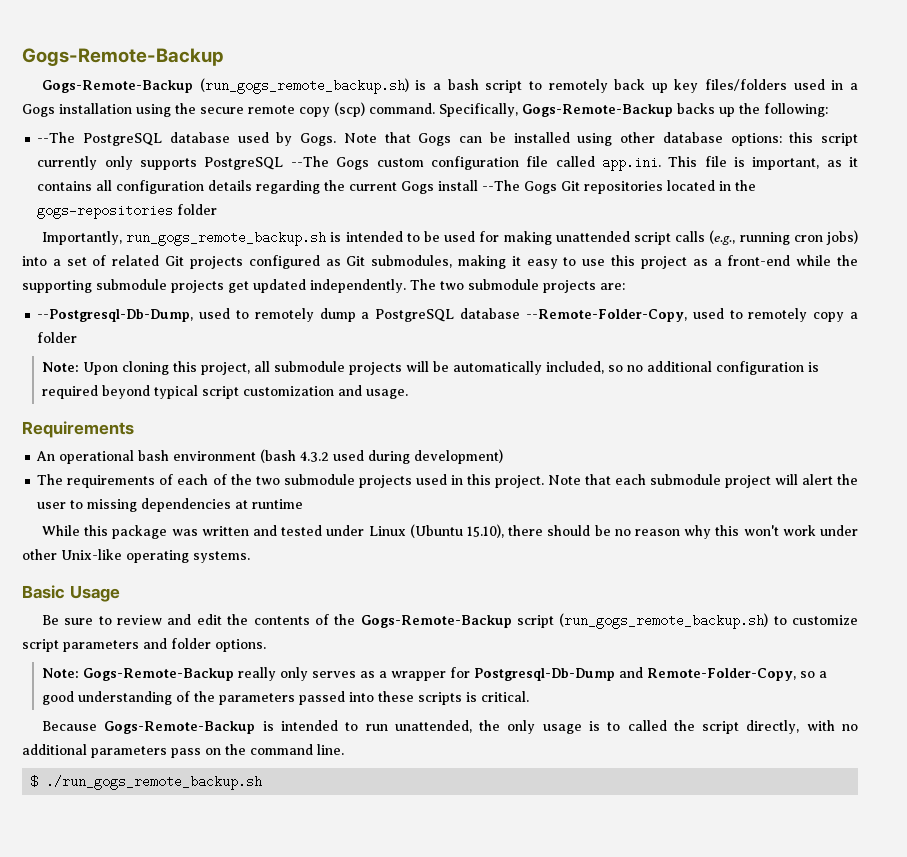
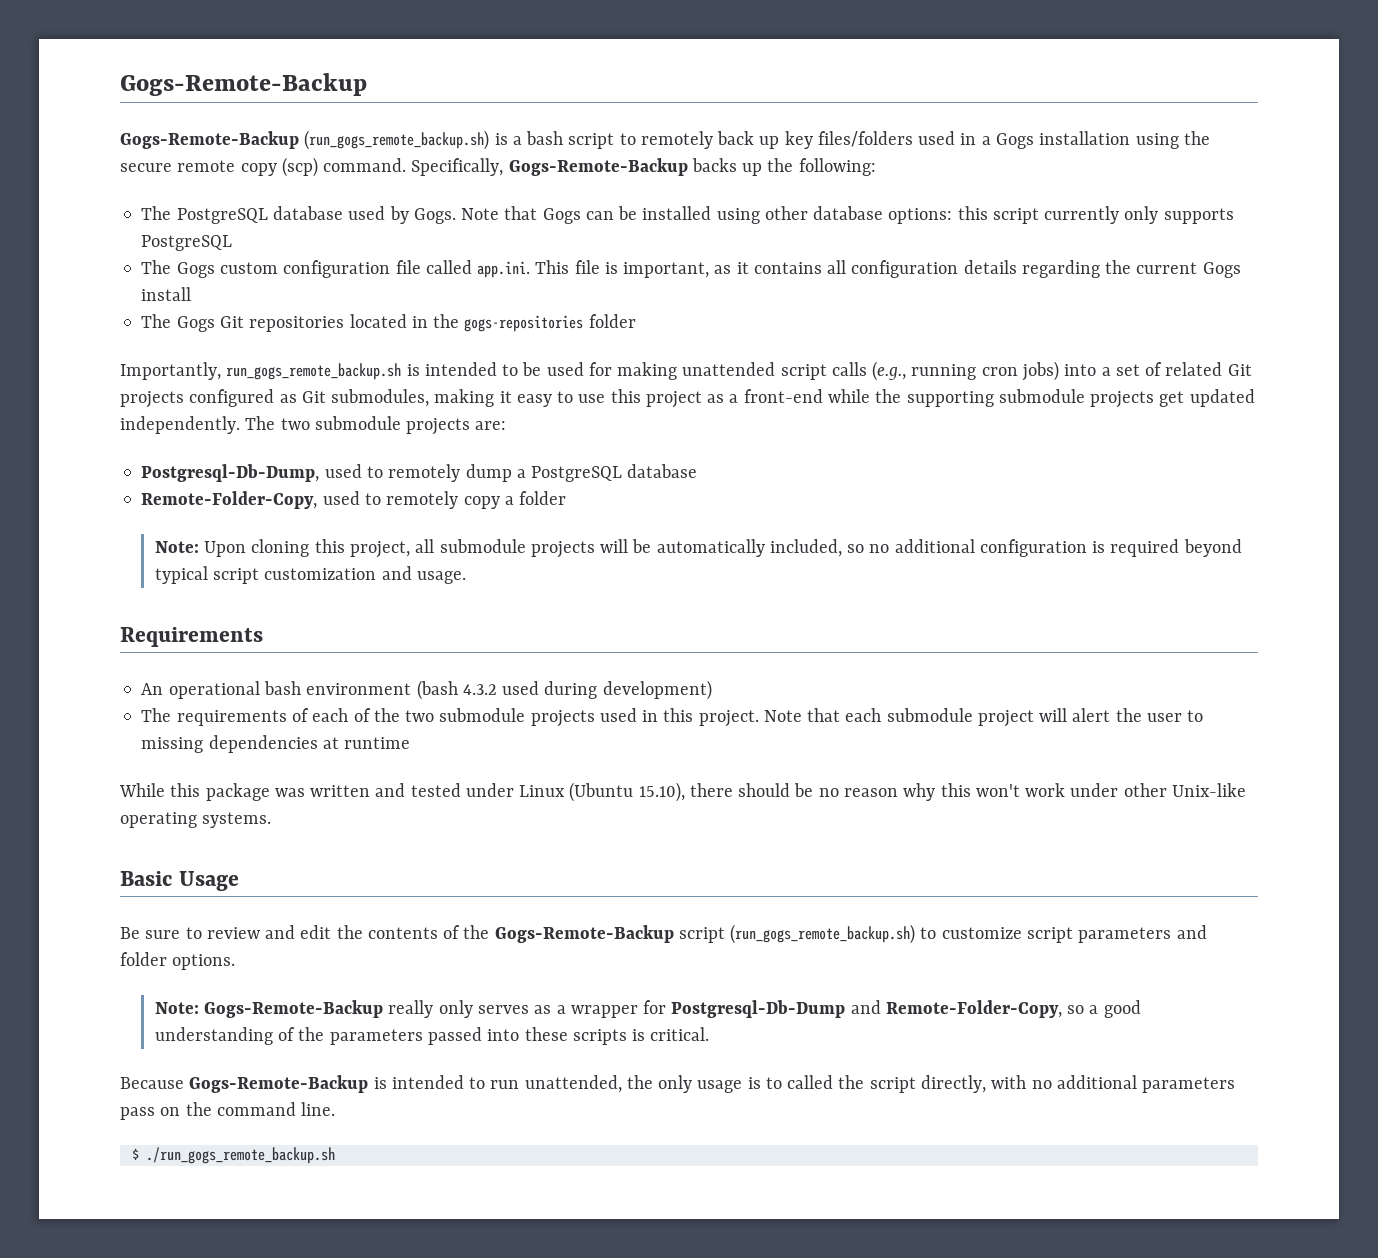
[37,132,76,143] --The -> [141,206,172,220] The
[290,156,329,167] --The -> [141,260,172,274] // The
[482,180,521,191] --The -> [141,314,172,328] // The
[37,309,194,322] --Postgresql-Db-Dump, -> [141,464,320,482] Postgresql-Db-Dump,
[525,309,687,322] --Remote-Folder-Copy, -> [141,491,318,509] // Remote-Folder-Copy,

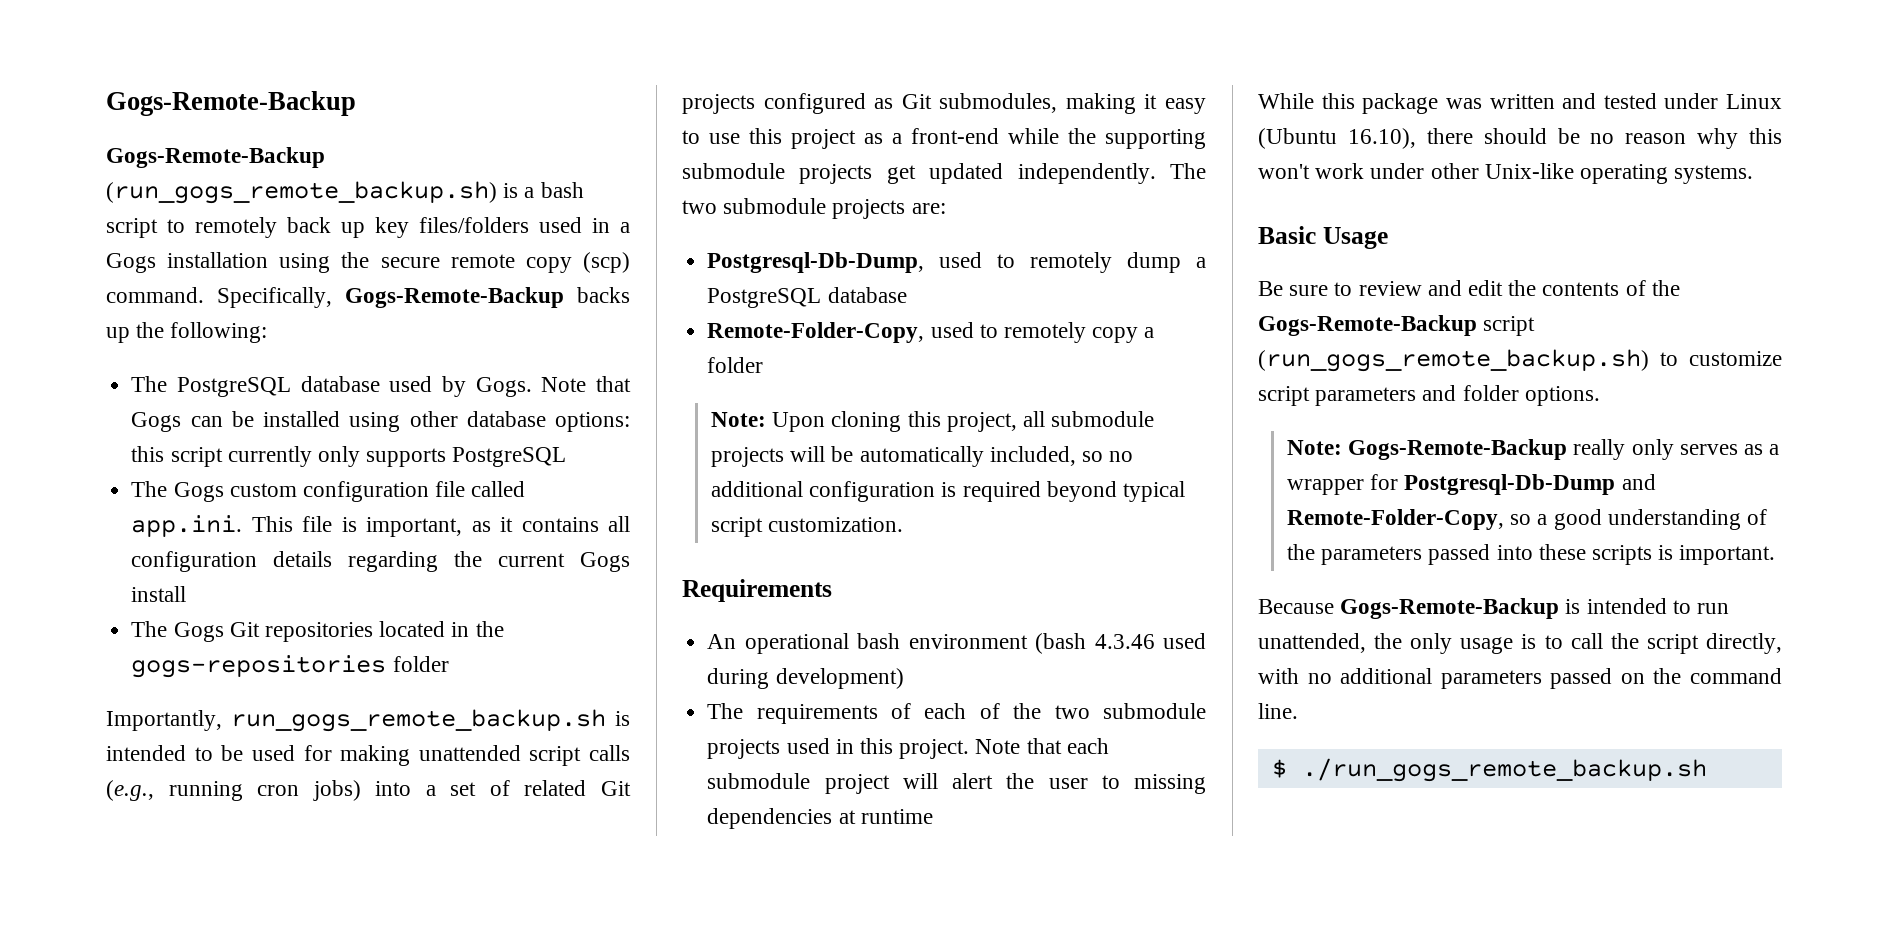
[264,566,466,584] customization and usage. -> [768,517,904,532] customization.
[462,684,497,695] 4.3.2 -> [1094,634,1155,649] 4.3.46
[638,782,685,802] 15.10), -> [1347,128,1416,149] 16.10),
[650,1027,710,1041] critical. -> [1679,545,1776,565] important.
[787,1075,834,1089] called -> [1570,633,1603,649] call
[120,1107,155,1120] pass -> [1550,668,1613,689] passed

